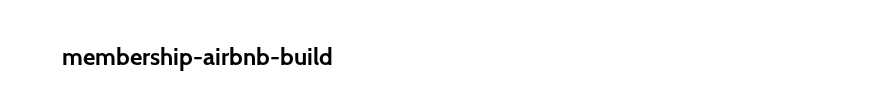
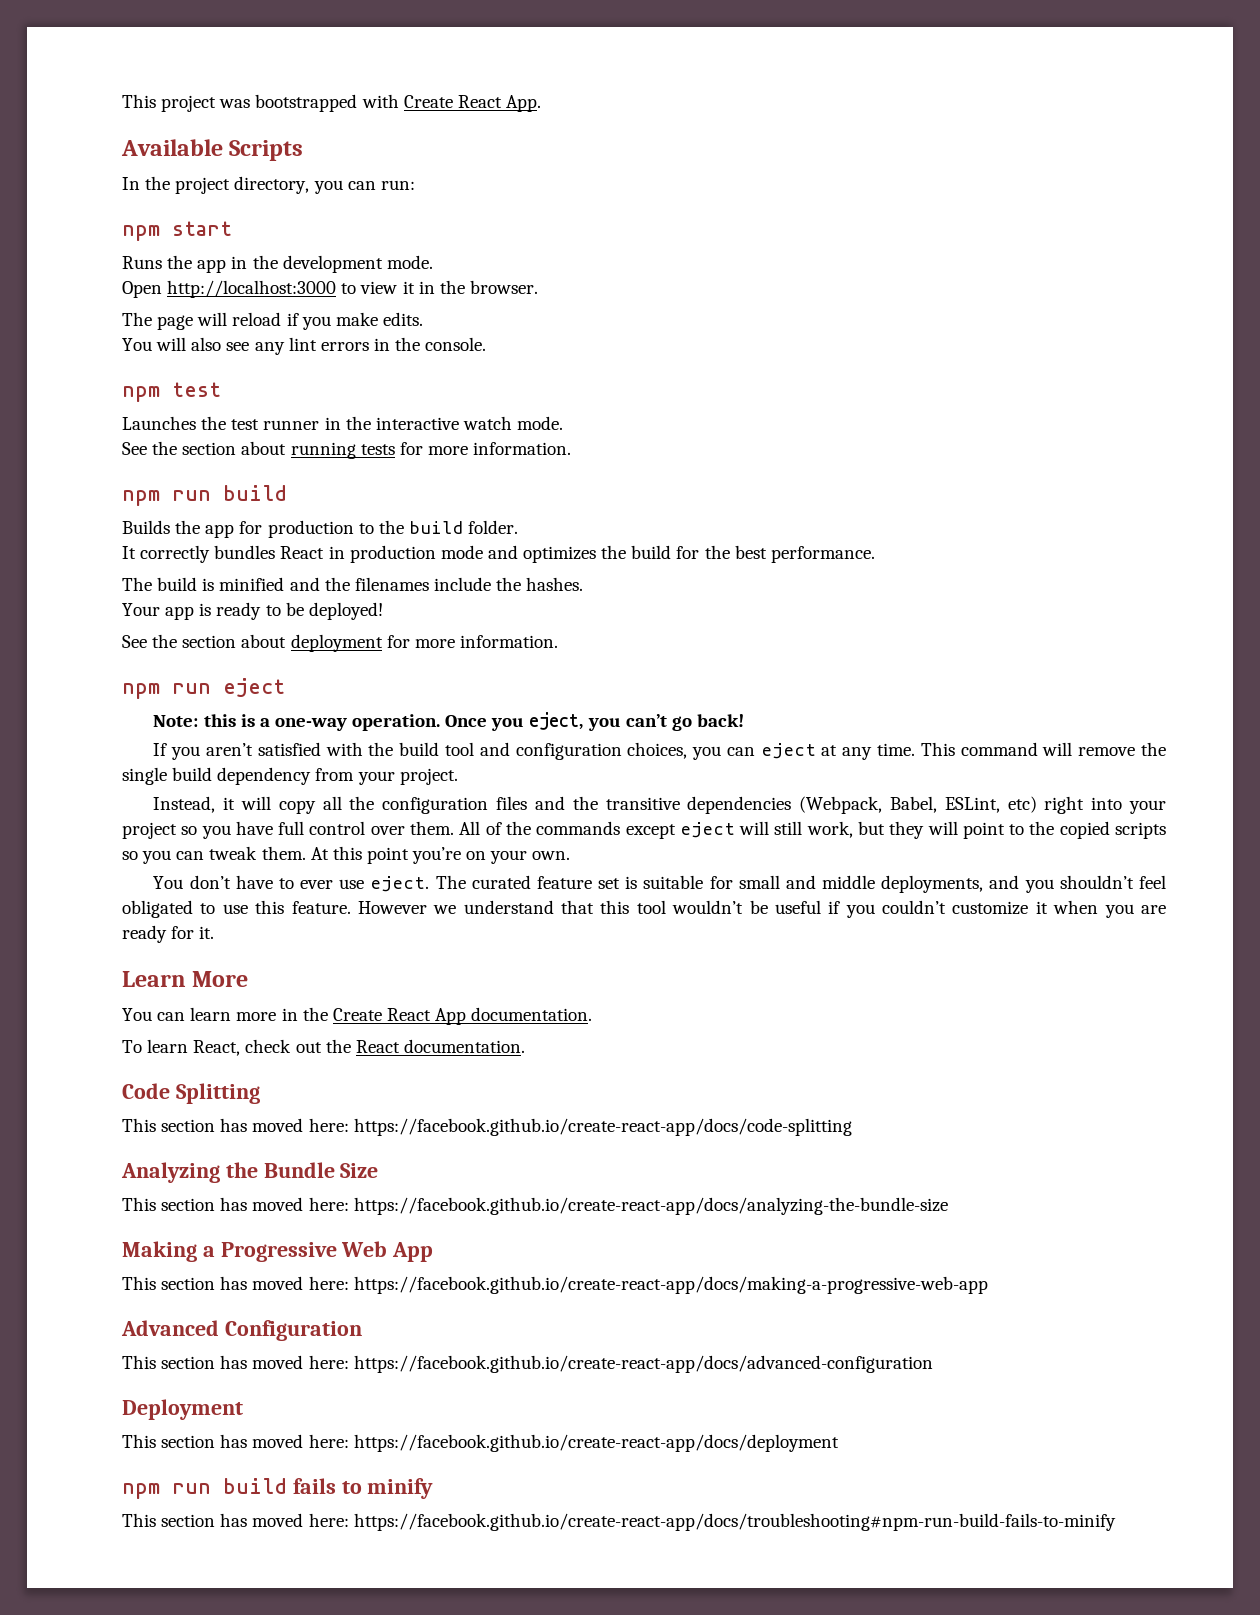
[62,47,333,71] membership-airbnb-build -> [122,94,541,112] [121,139,304,161] [122,176,415,194] [122,221,232,241] [122,255,433,273] [122,280,538,298] [122,312,423,330] [122,337,487,355] [122,382,221,402] [122,416,564,430] [122,441,572,459] [122,485,287,506] [122,520,519,538] [122,545,875,563] [122,577,584,591] [122,602,383,620] [122,634,558,652] [122,678,285,699] [153,712,744,731] [153,742,1166,760] [122,767,458,785] [153,796,1167,814] [122,821,1166,839] [122,846,571,864] [153,875,1167,893] [122,900,1167,918] [122,925,215,943] [122,971,249,987] [122,1007,593,1025] [122,1039,525,1056] [122,1083,260,1104] [122,1118,852,1136] [121,1162,379,1183] [122,1197,948,1215] [122,1241,434,1262] [122,1276,988,1294] [121,1320,362,1341] [122,1355,933,1373] [122,1399,243,1420] [122,1434,839,1452] [122,1478,434,1499] [122,1513,1116,1531] This project was bootstrapped with Create React App. // Available Scripts // In the project directory, you can run: // npm start // Runs the app in the development mode. // Open http://localhost:3000 to view it in the browser. // The page will reload if you make edits. // You will also see any lint errors in the console. // npm test // Launches the test runner in the interactive watch mode. // See the section about running tests for more information. // npm run build // Builds the app for production to the build folder. // It correctly bundles React in production mode and optimizes the build for the best performance. // The build is minified and the filenames include the hashes. // Your app is ready to be deployed! // See the section about deployment for more information. // npm run eject // Note: this is a one-way operation. Once you eject, you can’t go back! // If you aren’t satisfied with the build tool and configuration choices, you can eject at any time. This command will remove the single build dependency from your project. // Instead, it will copy all the configuration files and the transitive dependencies (Webpack, Babel, ESLint, etc) right into your project so you have full control over them. All of the commands except eject will still work, but they will point to the copied scripts so you can tweak them. At this point you’re on your own. // You don’t have to ever use eject. The curated feature set is suitable for small and middle deployments, and you shouldn’t feel obligated to use this feature. However we understand that this tool wouldn’t be useful if you couldn’t customize it when you are ready for it. // Learn More // You can learn more in the Create React App documentation. // To learn React, check out the React documentation. // Code Splitting // This section has moved here: https://facebook.github.io/create-react-app/docs/code-splitting // Analyzing the Bundle Size // This section has moved here: https://facebook.github.io/create-react-app/docs/analyzing-the-bundle-size // Making a Progressive Web App // This section has moved here: https://facebook.github.io/create-react-app/docs/making-a-progressive-web-app // Advanced Configuration // This section has moved here: https://facebook.github.io/create-react-app/docs/advanced-configuration // Deployment // This section has moved here: https://facebook.github.io/create-react-app/docs/deployment // npm run build fails to minify // This section has moved here: https://facebook.github.io/create-react-app/docs/troubleshooting#npm-run-build-fails-to-minify

